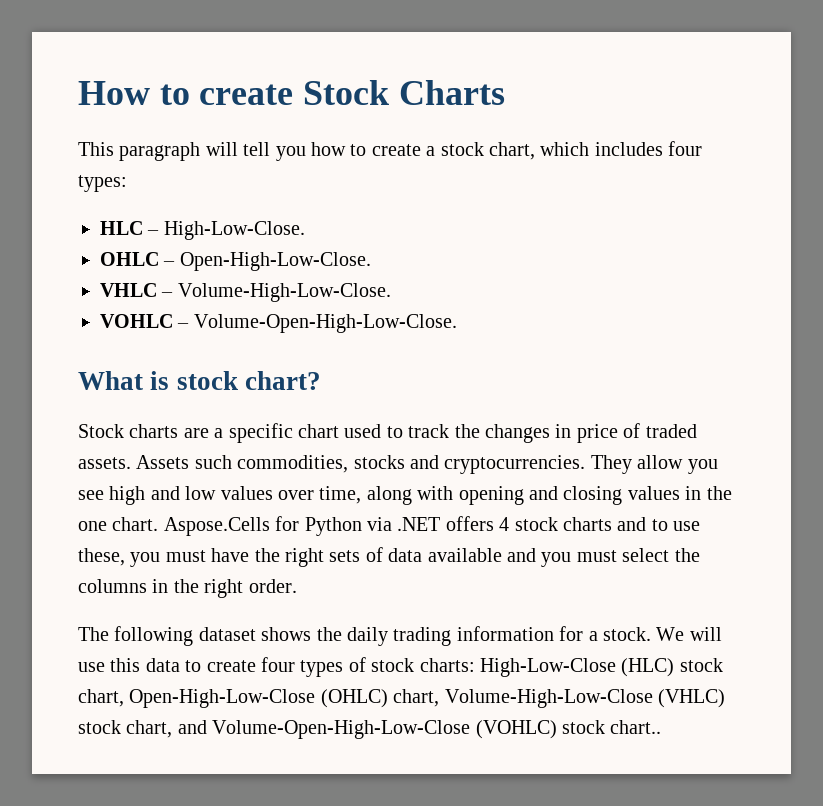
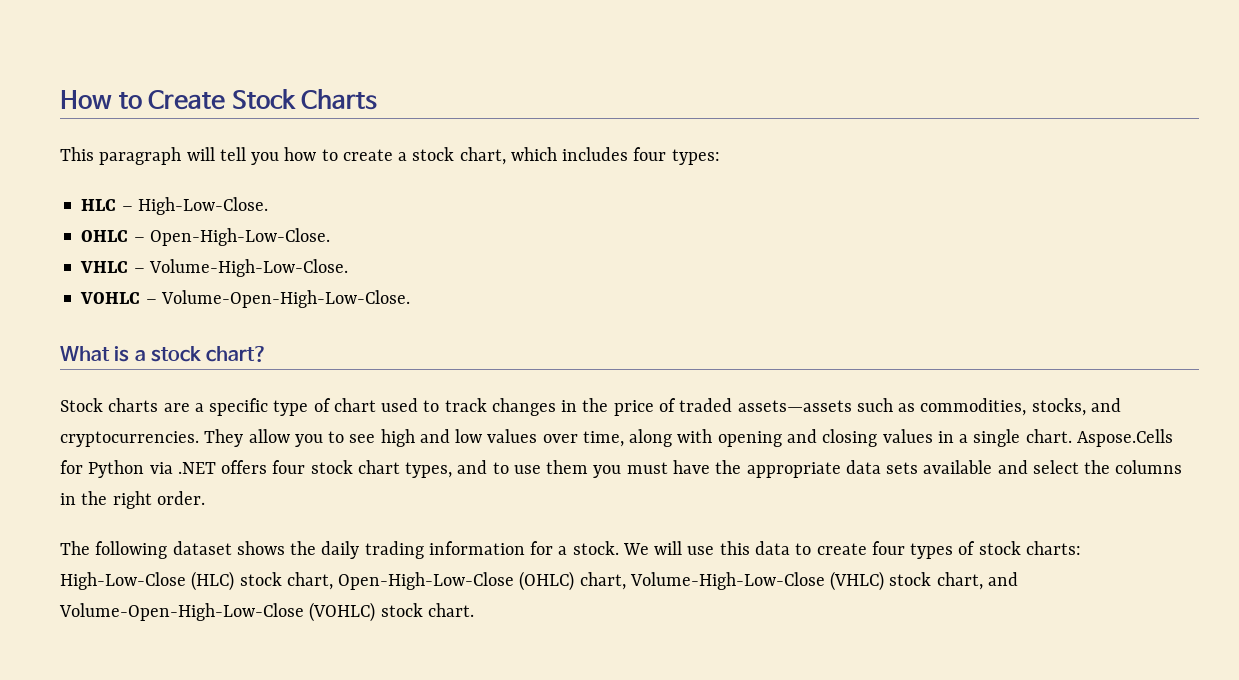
[199,84,294,105] create -> [148,90,226,110] Create
(170, 380) none -> [134,350,146,361] a
(293, 433) none -> [273,398,331,416] type of
[454,424,480,438] the -> (487, 405) none
(572, 431) none -> [582,398,609,412] the
[78,455,405,473] assets. Assets such commodities, stocks -> [737,398,1086,416] assets—assets such as commodities, stocks,
(718, 466) none -> [328,431,345,443] to
[706,486,732,500] [78,521,107,531] the one -> [959,429,1021,447] a single
[499,517,612,531] 4 stock charts -> [272,460,453,478] four stock chart types,
[78,548,125,566] these, -> [546,460,589,474] them
[285,547,617,567] right sets of data available and you must -> [746,460,1028,478] appropriate data sets available and
[610,720,662,734] chart.. -> [427,603,474,617] chart.

